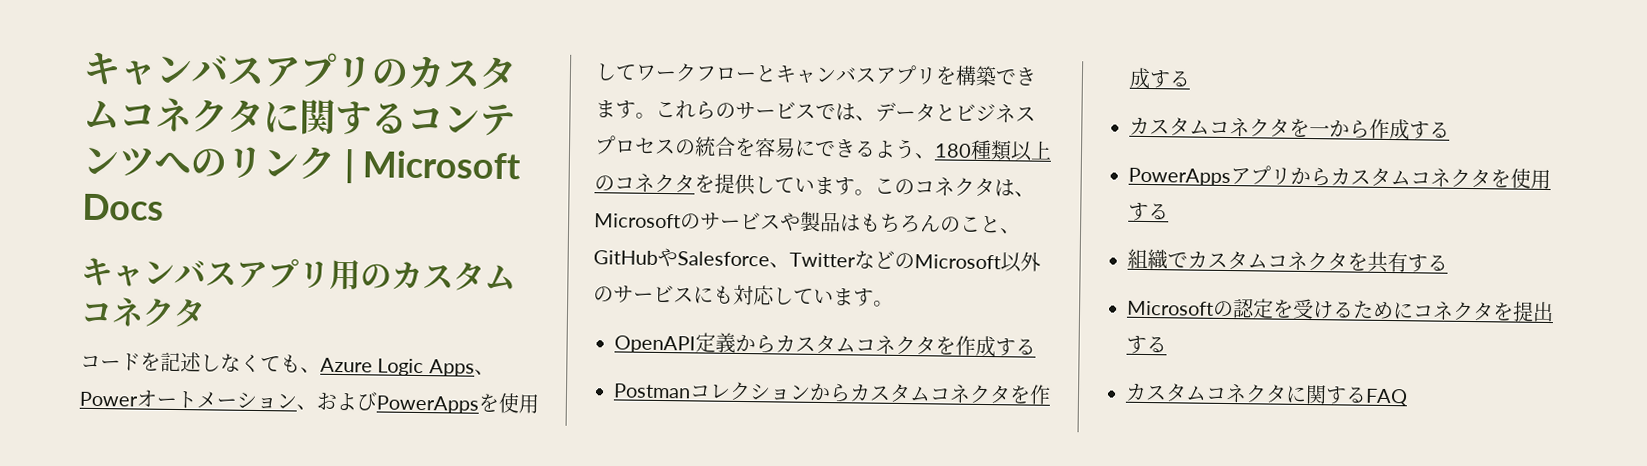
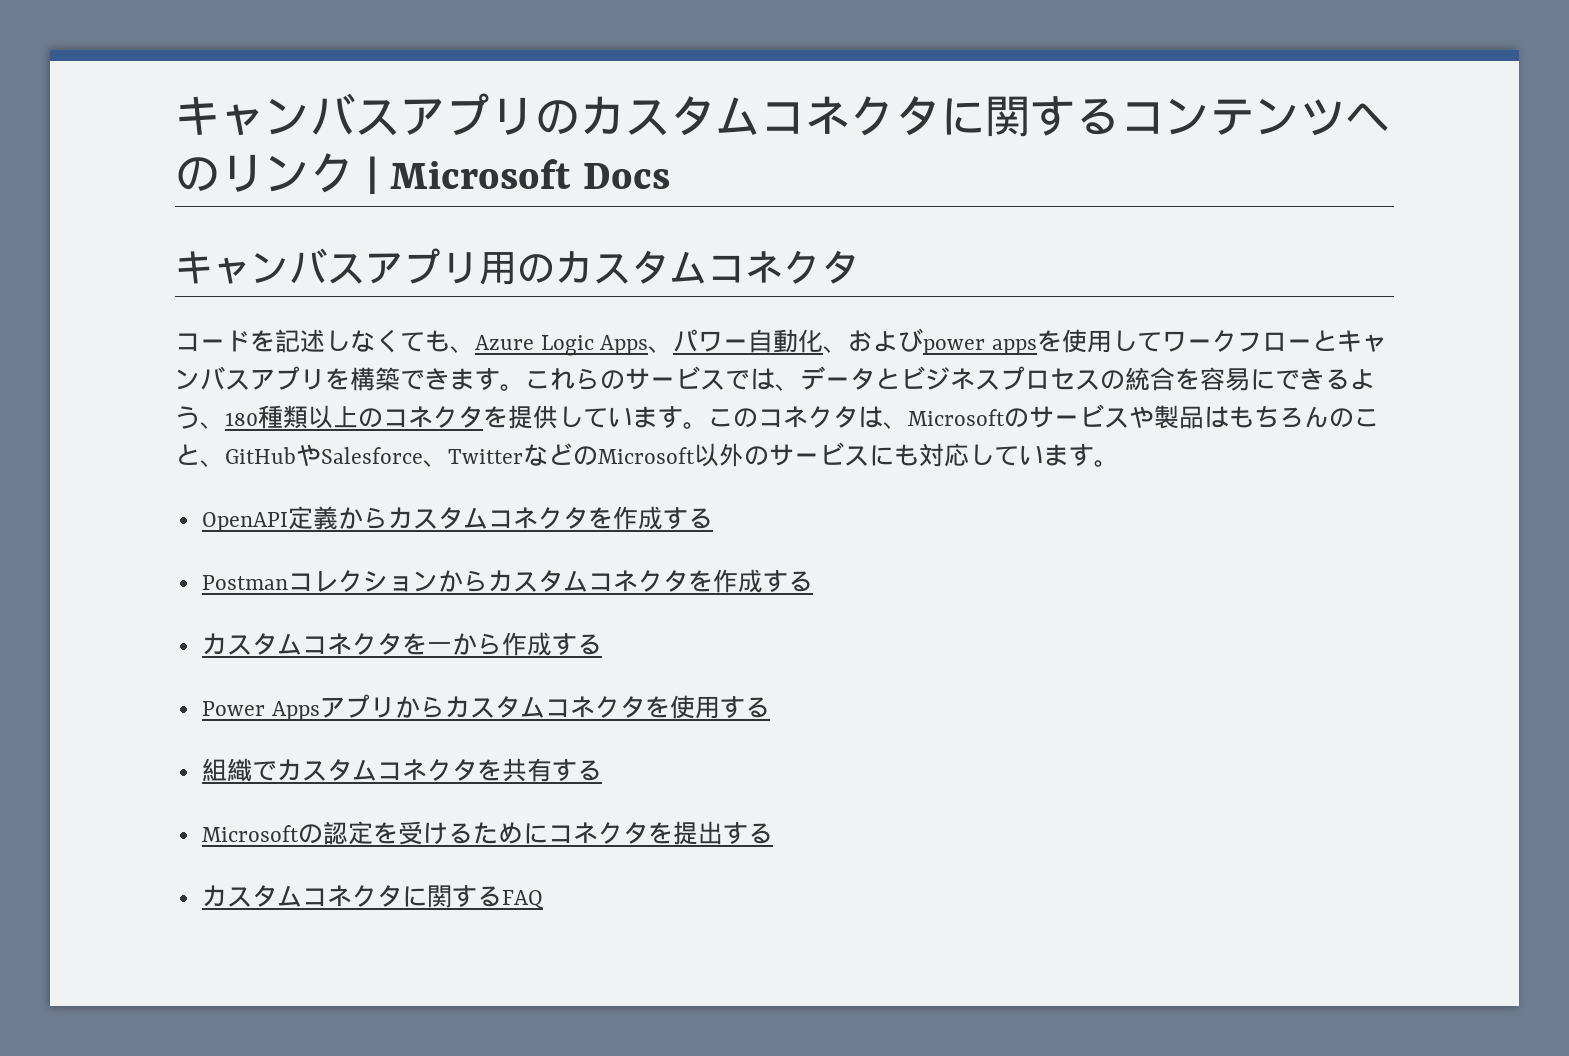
[79,389,479,414] Powerオートメーション、およびPowerApps -> [673,328,1037,355] パワー自動化、およびpower apps
[1128,167,1231,187] PowerApps -> [201,701,320,721] Power Apps

